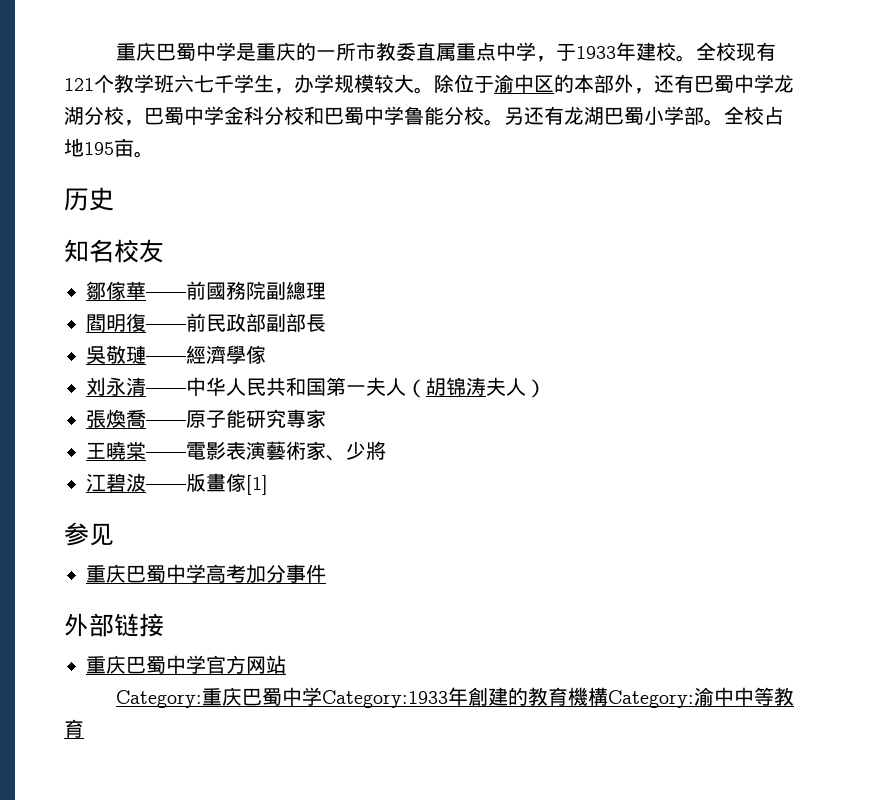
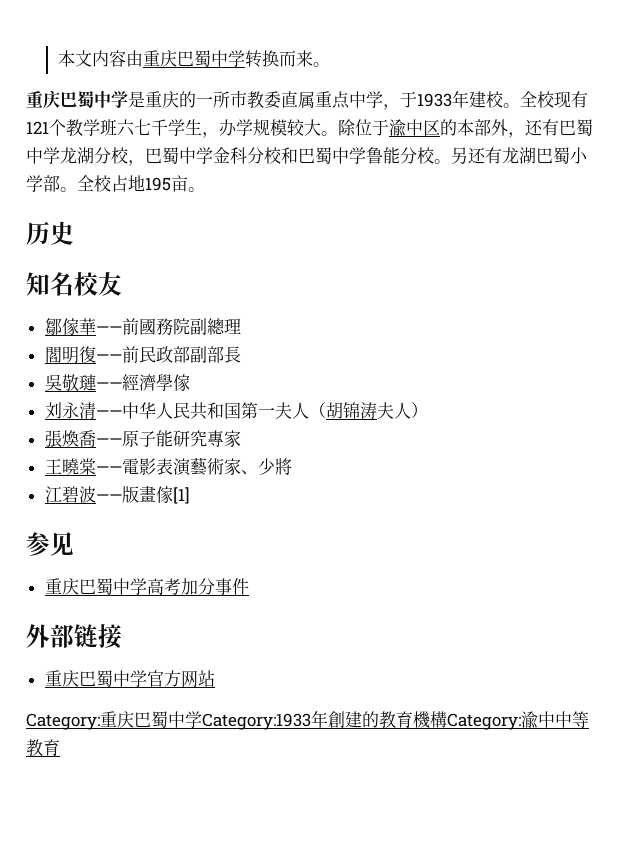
(115, 52) none -> [57,50,330,68] 本文内容由重庆巴蜀中学转换而来。 //

